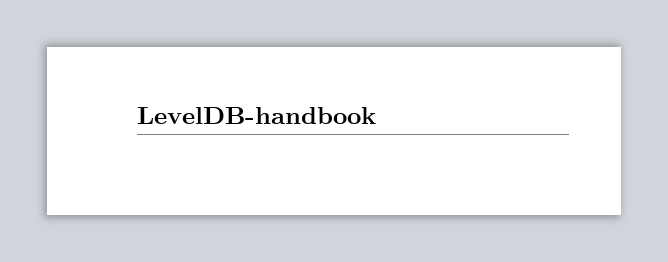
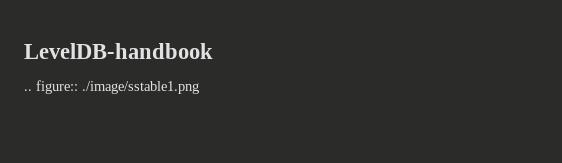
(376, 115) none -> [24,80,199,94] // .. figure:: ./image/sstable1.png

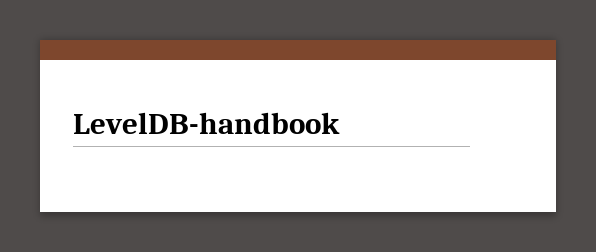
[24,80,199,94] // .. figure:: ./image/sstable1.png -> (340, 123) none

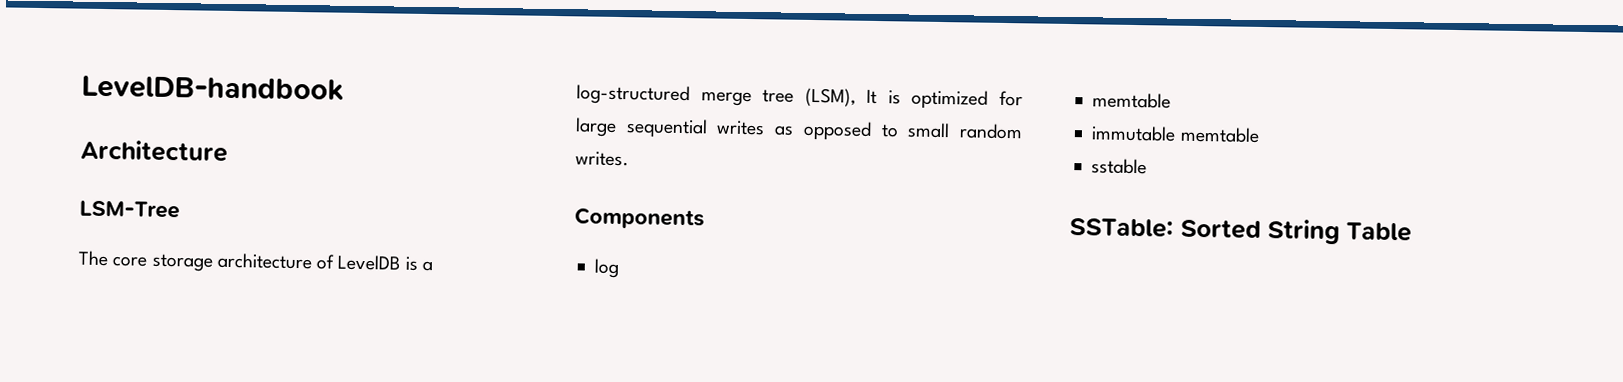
(340, 123) none -> [80,139,228,162] [79,200,180,219] [78,250,433,272] [576,84,1023,110] [575,117,1023,141] [575,151,629,167] [574,207,705,230] [594,258,620,279] [1092,92,1172,109] [1091,125,1260,143] [1091,158,1148,175] [1069,218,1412,245] // Architecture // LSM-Tree // The core storage architecture of LevelDB is a log-structured merge tree (LSM), It is optimized for large sequential writes as opposed to small random writes. // Components // log // memtable // immutable memtable // sstable // SSTable: Sorted String Table

